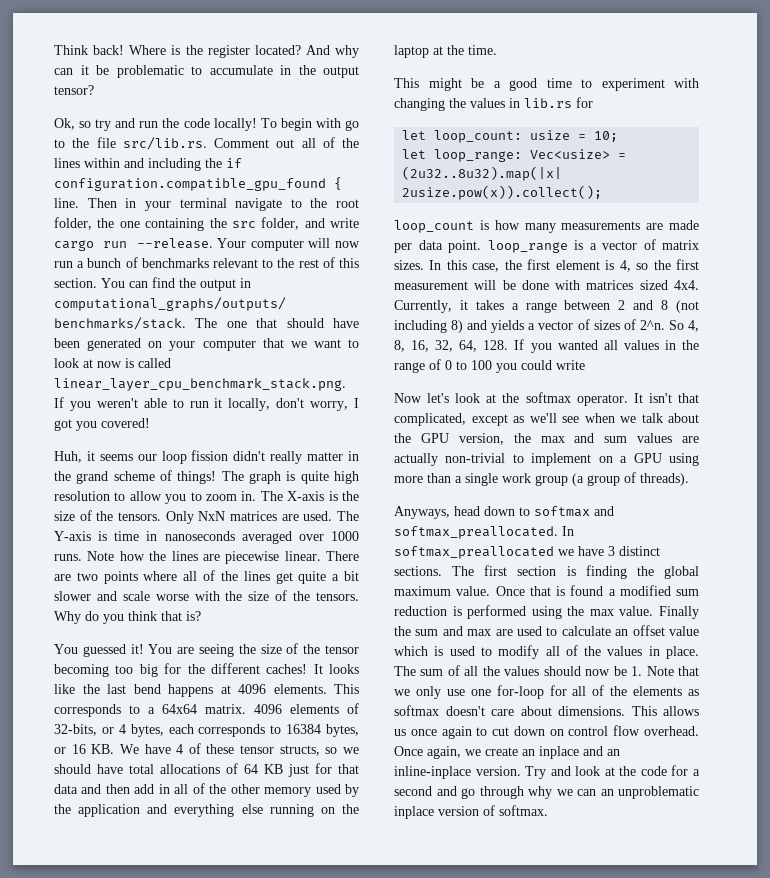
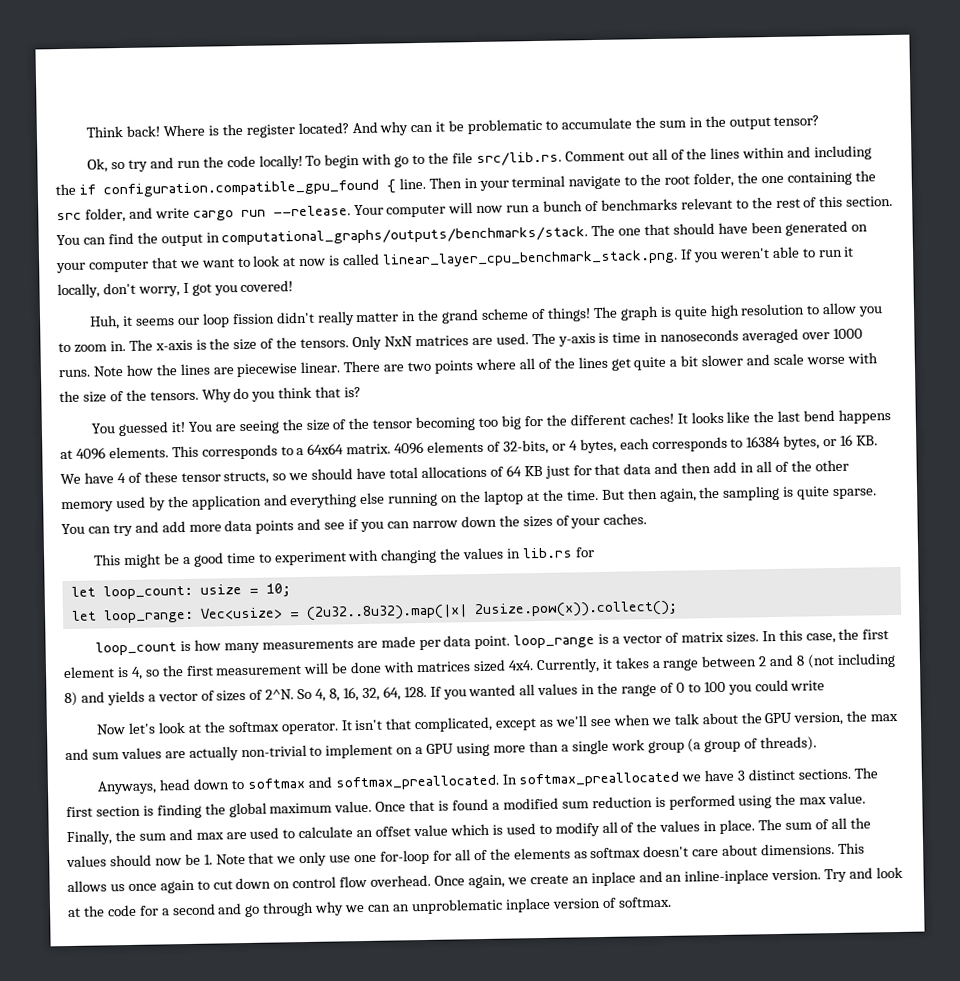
(273, 70) none -> [634,116,686,129] the sum
[287,491,325,501] X-axis -> [154,339,193,351] x-axis
[54,531,91,541] Y-axis -> [557,333,596,347] y-axis
(497, 50) none -> [601,485,878,502] [61,513,648,537] But then again, the sampling is quite sparse. You can try and add more data points and see if you can narrow down the sizes of your caches.
[639,320,665,330] 2^n. -> [265,689,295,700] 2^N.
[659,606,699,619] Finally -> [66,830,112,846] Finally,

